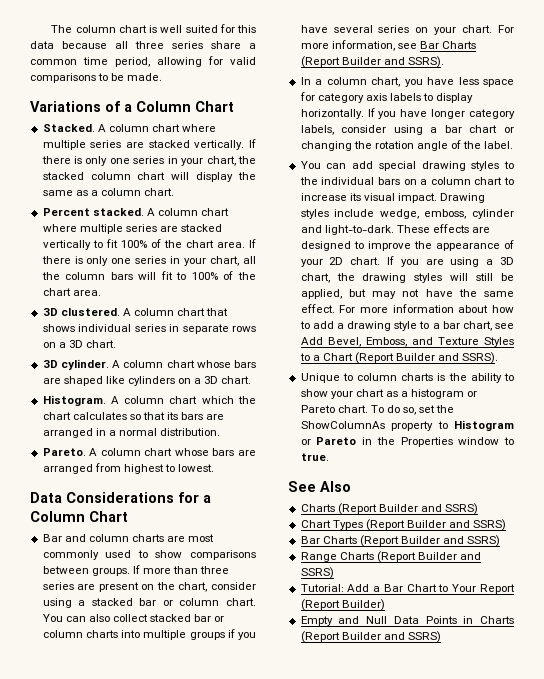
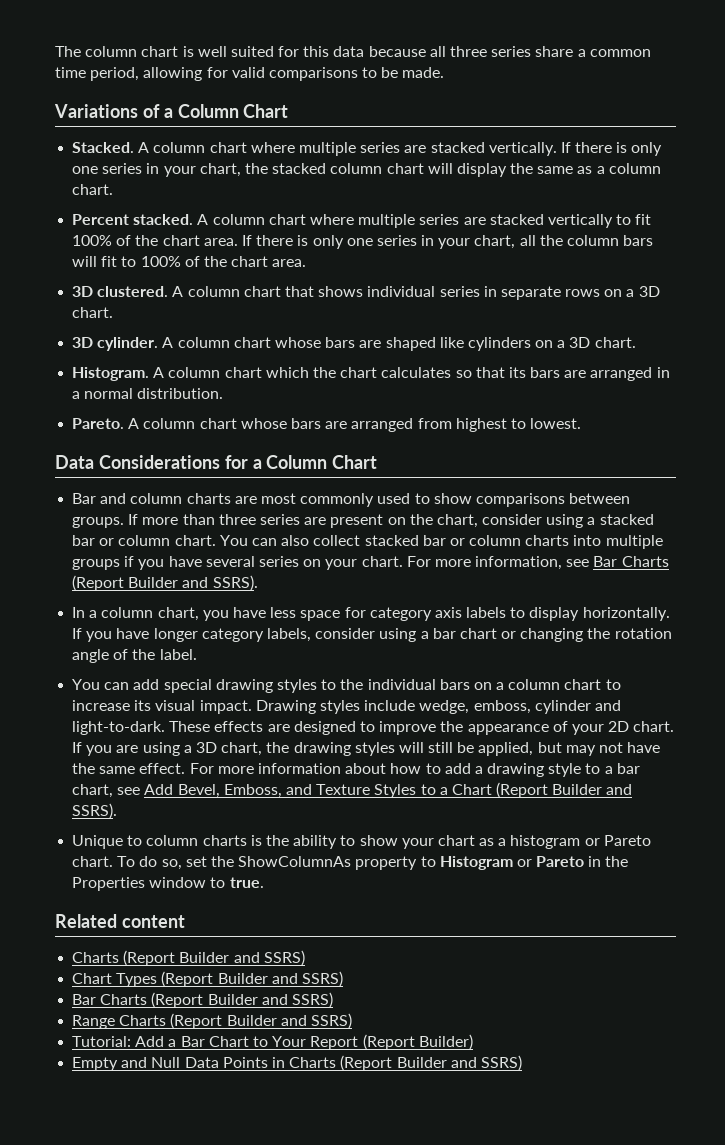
[288,481,351,492] See Also -> [55,914,185,928] Related content

